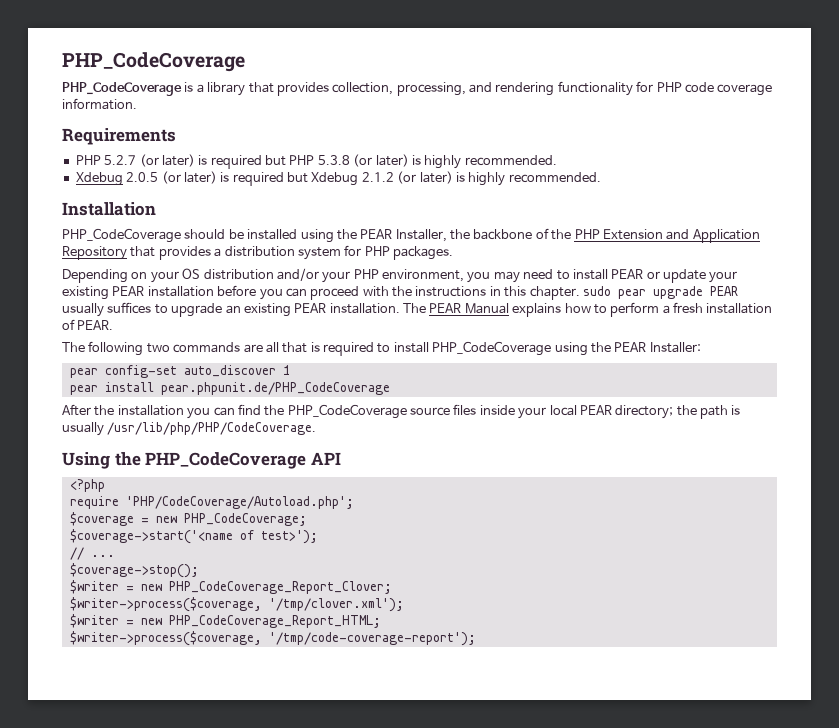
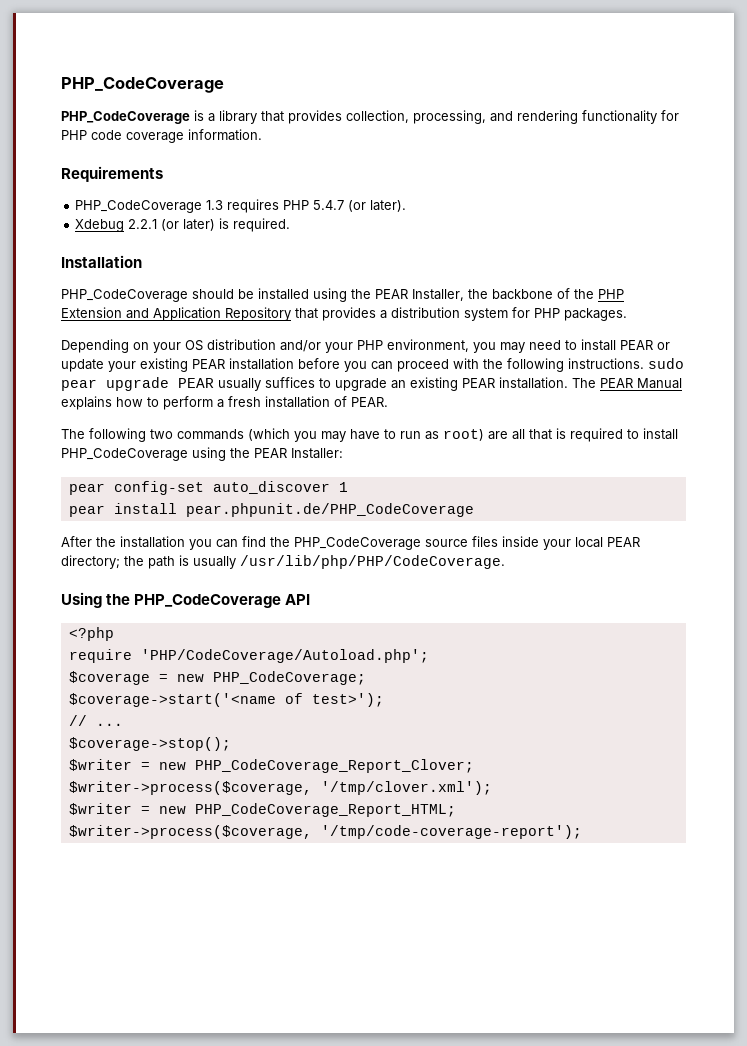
[75,154,557,169] [75,171,601,186] PHP 5.2.7 (or later) is required but PHP 5.3.8 (or later) is highly recommended. // Xdebug 2.0.5 (or later) is required but Xdebug 2.1.2 (or later) is highly recommended. -> [75,199,407,213] [75,218,291,232] PHP_CodeCoverage 1.3 requires PHP 5.4.7 (or later). // Xdebug 2.2.1 (or later) is required.
[415,286,580,300] instructions in this chapter. -> [507,358,644,372] following instructions.
(241, 347) none -> [248,428,484,442] (which you may have to run as root)

